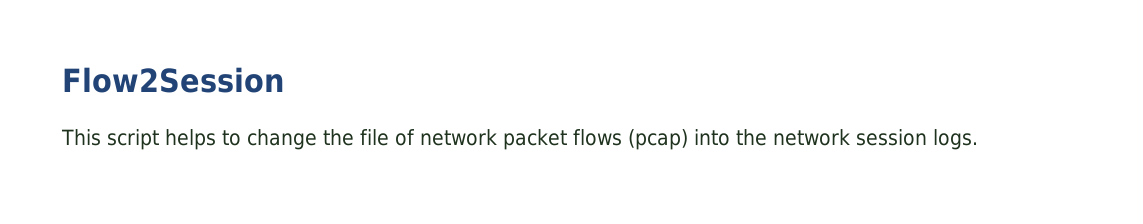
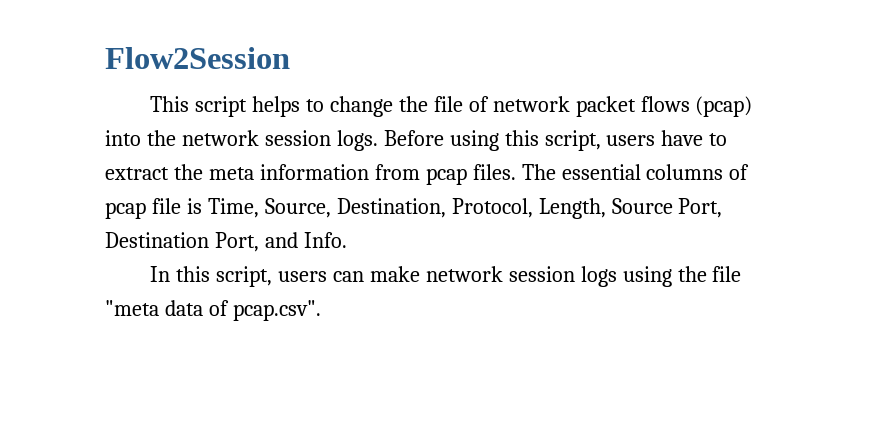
(978, 139) none -> [383,130,728,151] [105,164,750,185] [105,198,723,219] [105,232,347,252] [150,266,742,287] [105,300,321,321] Before using this script, users have to extract the meta information from pcap files. The essential columns of pcap file is Time, Source, Destination, Protocol, Length, Source Port, Destination Port, and Info. // In this script, users can make network session logs using the file "meta data of pcap.csv".

